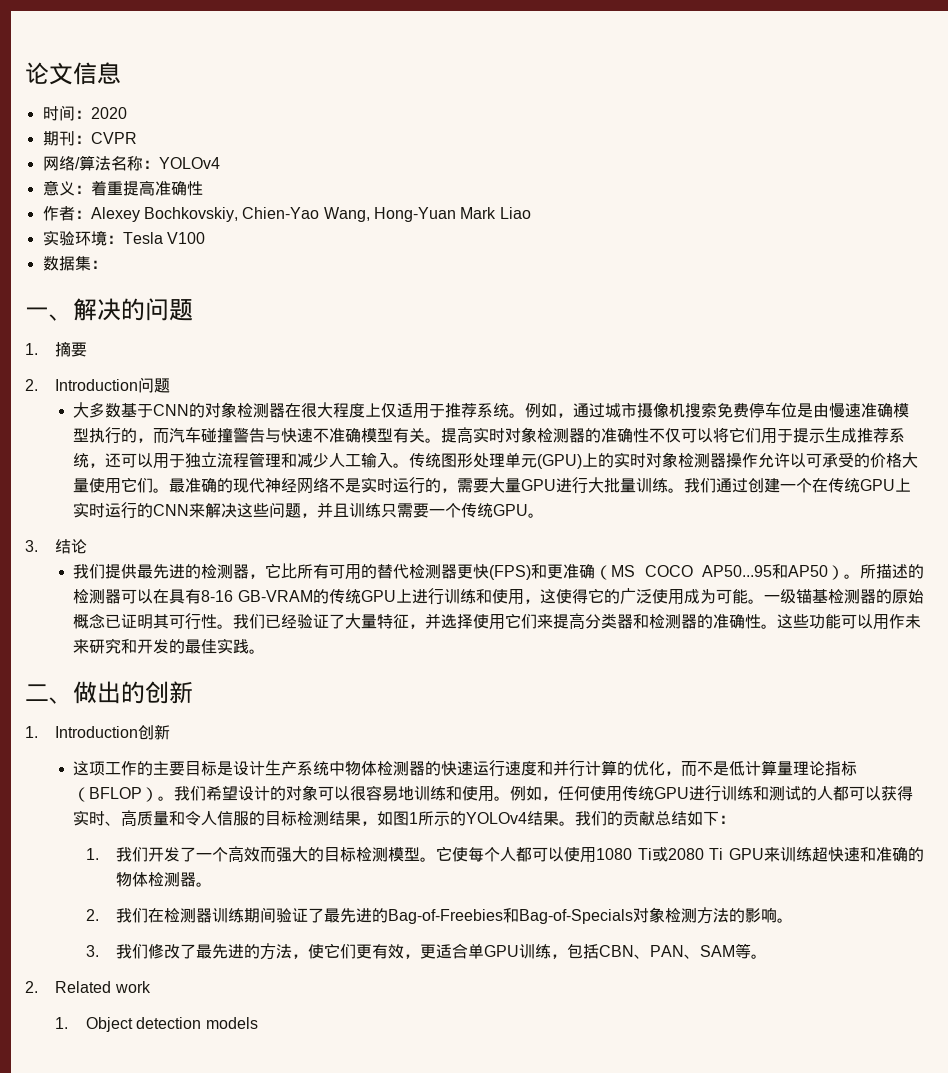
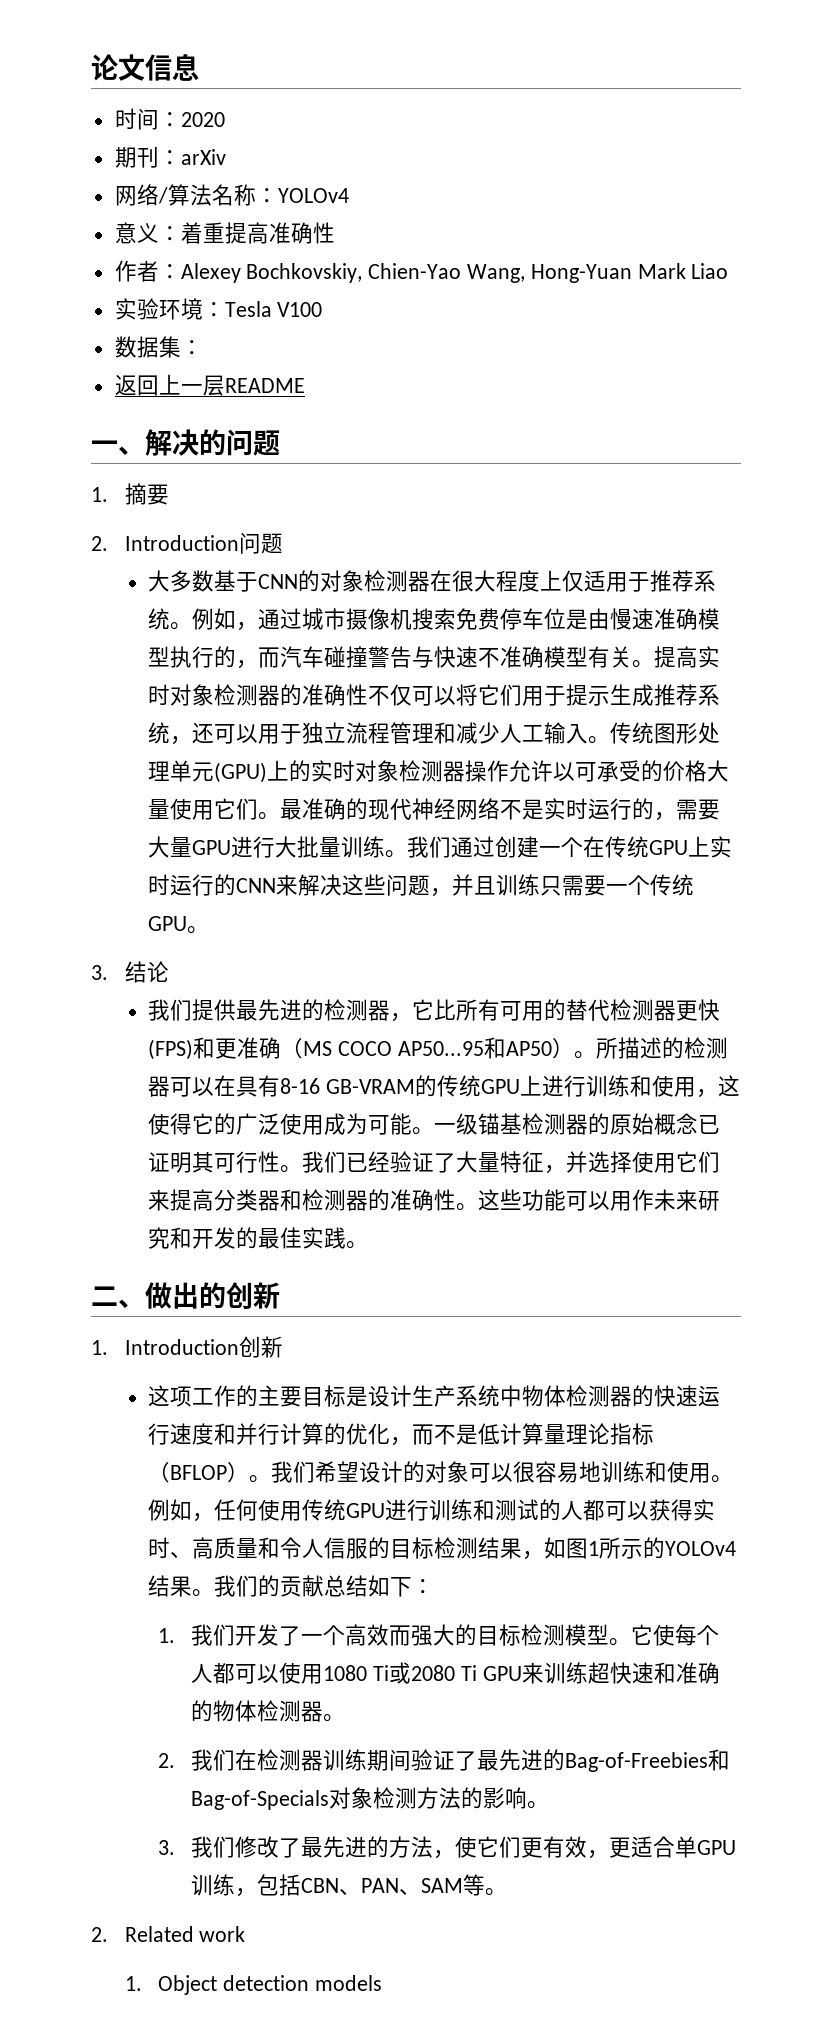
[90,132,137,144] CVPR -> [180,149,226,165] arXiv
(107, 264) none -> [114,374,305,396] // 返回上一层README

